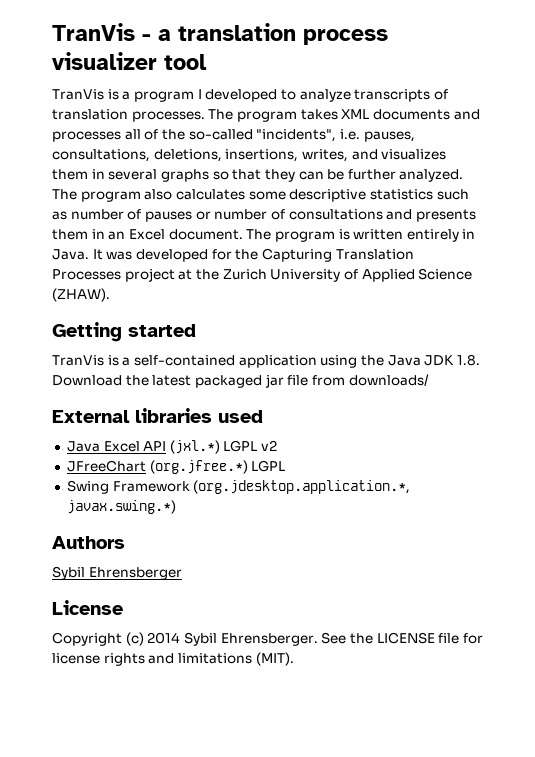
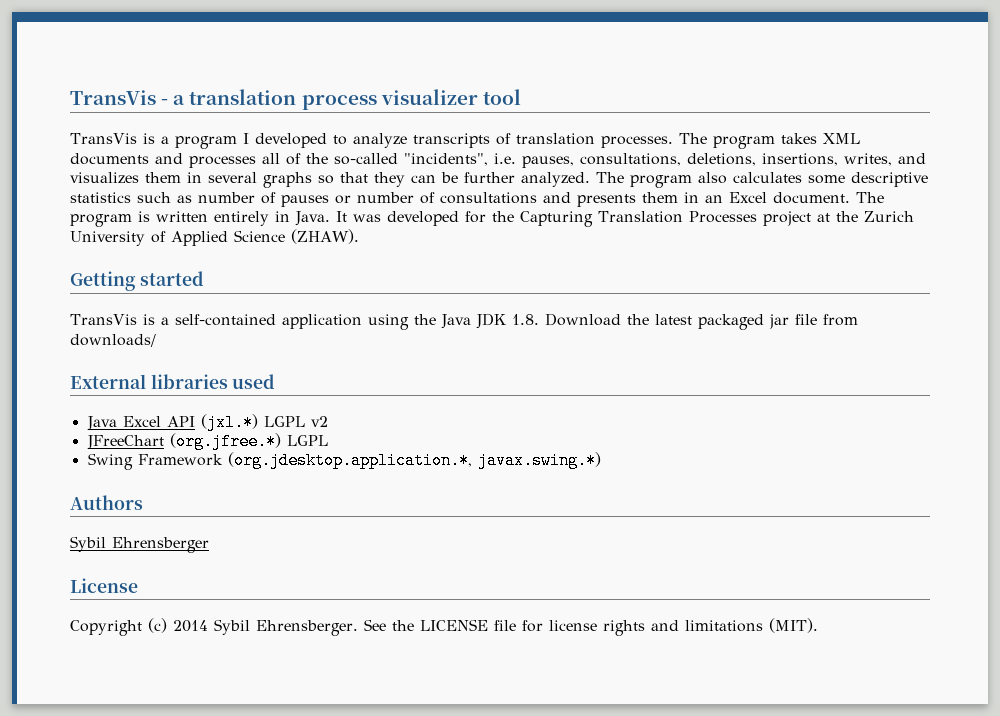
[52,23,135,41] TranVis -> [70,90,156,105] TransVis
[52,89,104,100] TranVis -> [70,133,137,144] TransVis
[52,355,104,366] TranVis -> [70,314,137,325] TransVis

